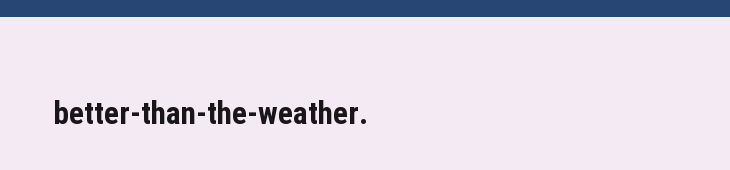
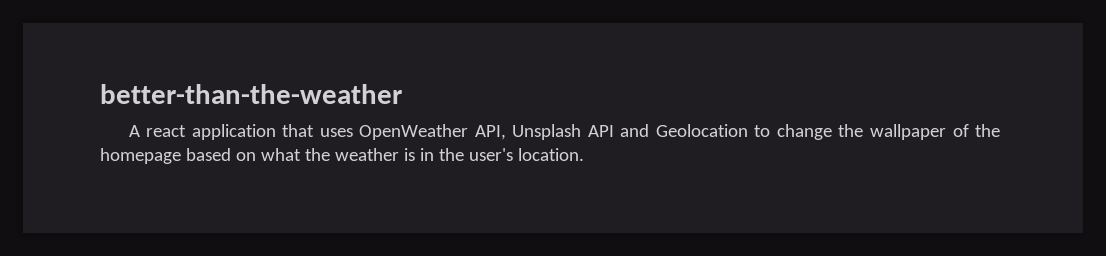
[53,100,368,124] better-than-the-weather. -> [100,84,402,104] [128,124,1000,140] [100,148,584,164] better-than-the-weather // A react application that uses OpenWeather API, Unsplash API and Geolocation to change the wallpaper of the homepage based on what the weather is in the user's location.

